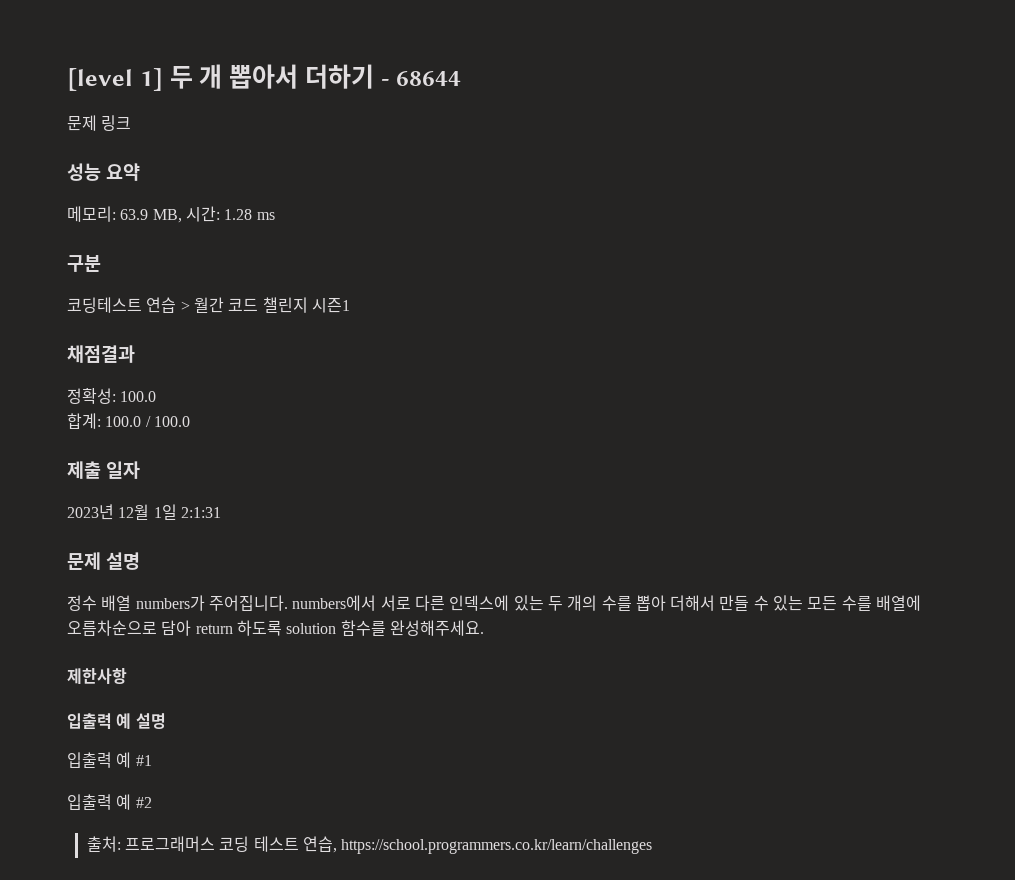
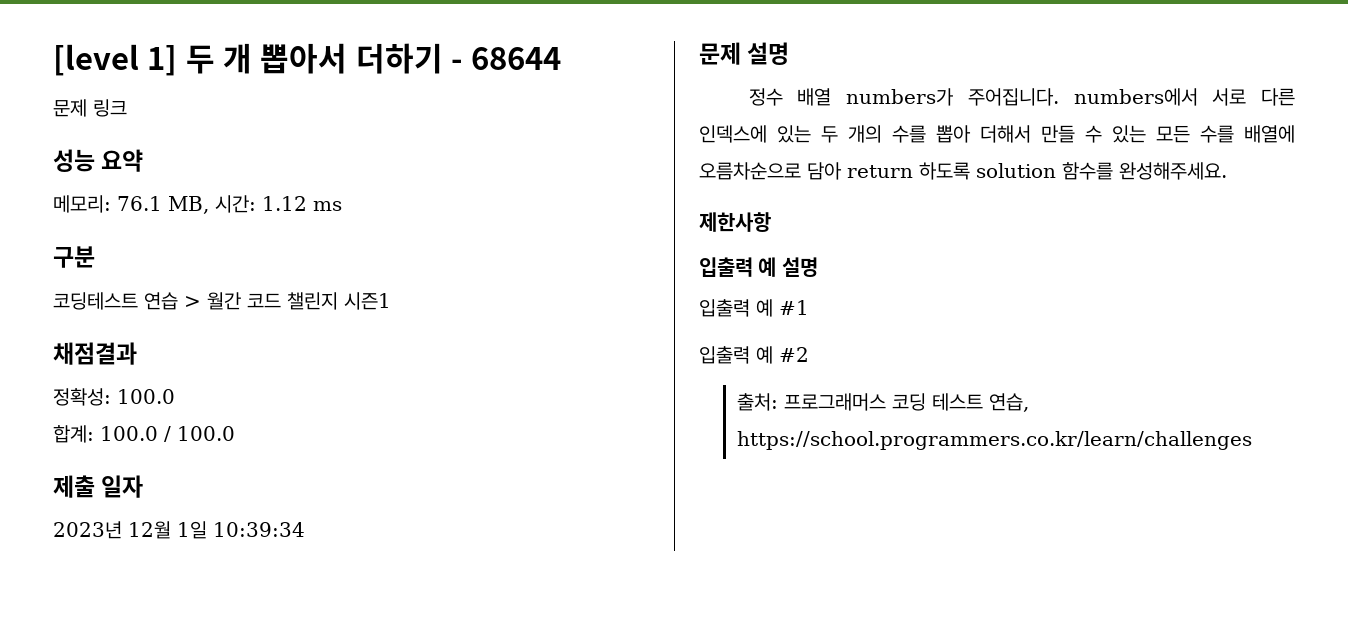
[120,209,149,220] 63.9 -> [117,196,162,211] 76.1
[224,209,253,220] 1.28 -> [262,196,307,211] 1.12
[180,507,221,518] 2:1:31 -> [213,522,305,537] 10:39:34

